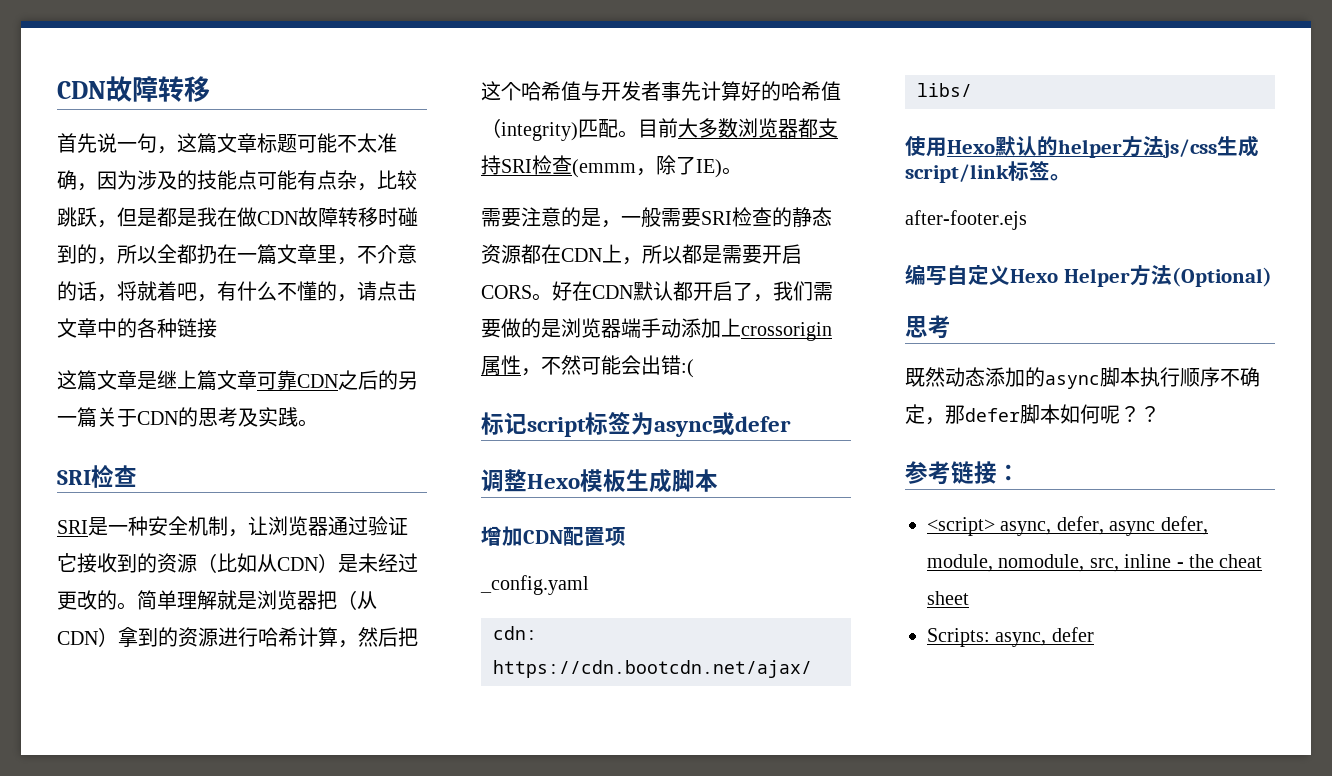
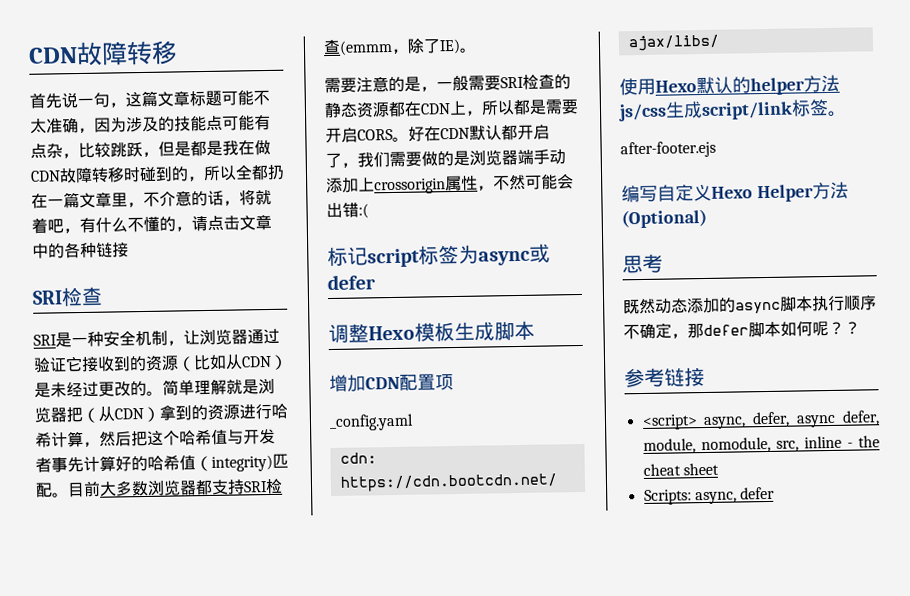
[57,370,418,391] [57,407,318,428] // 这篇文章是继上篇文章可靠CDN之后的另一篇关于CDN的思考及实践。 -> (129, 250) none
[997,464,1020,481] ： -> (705, 377) none

